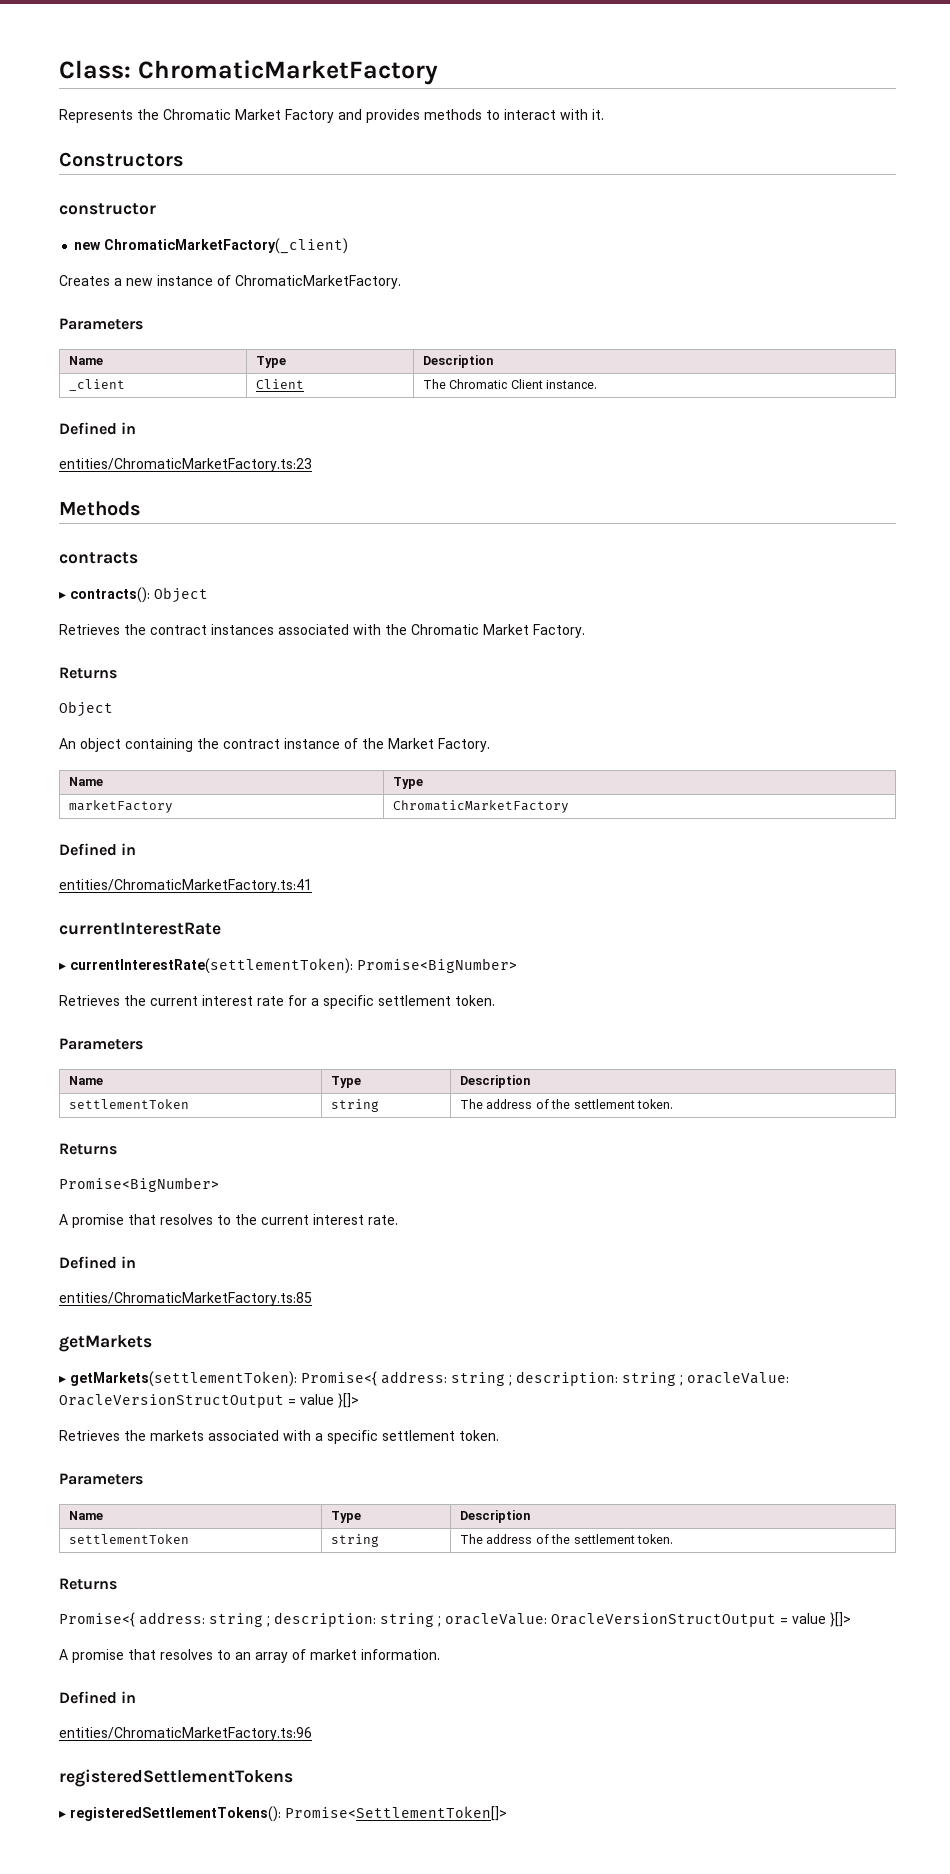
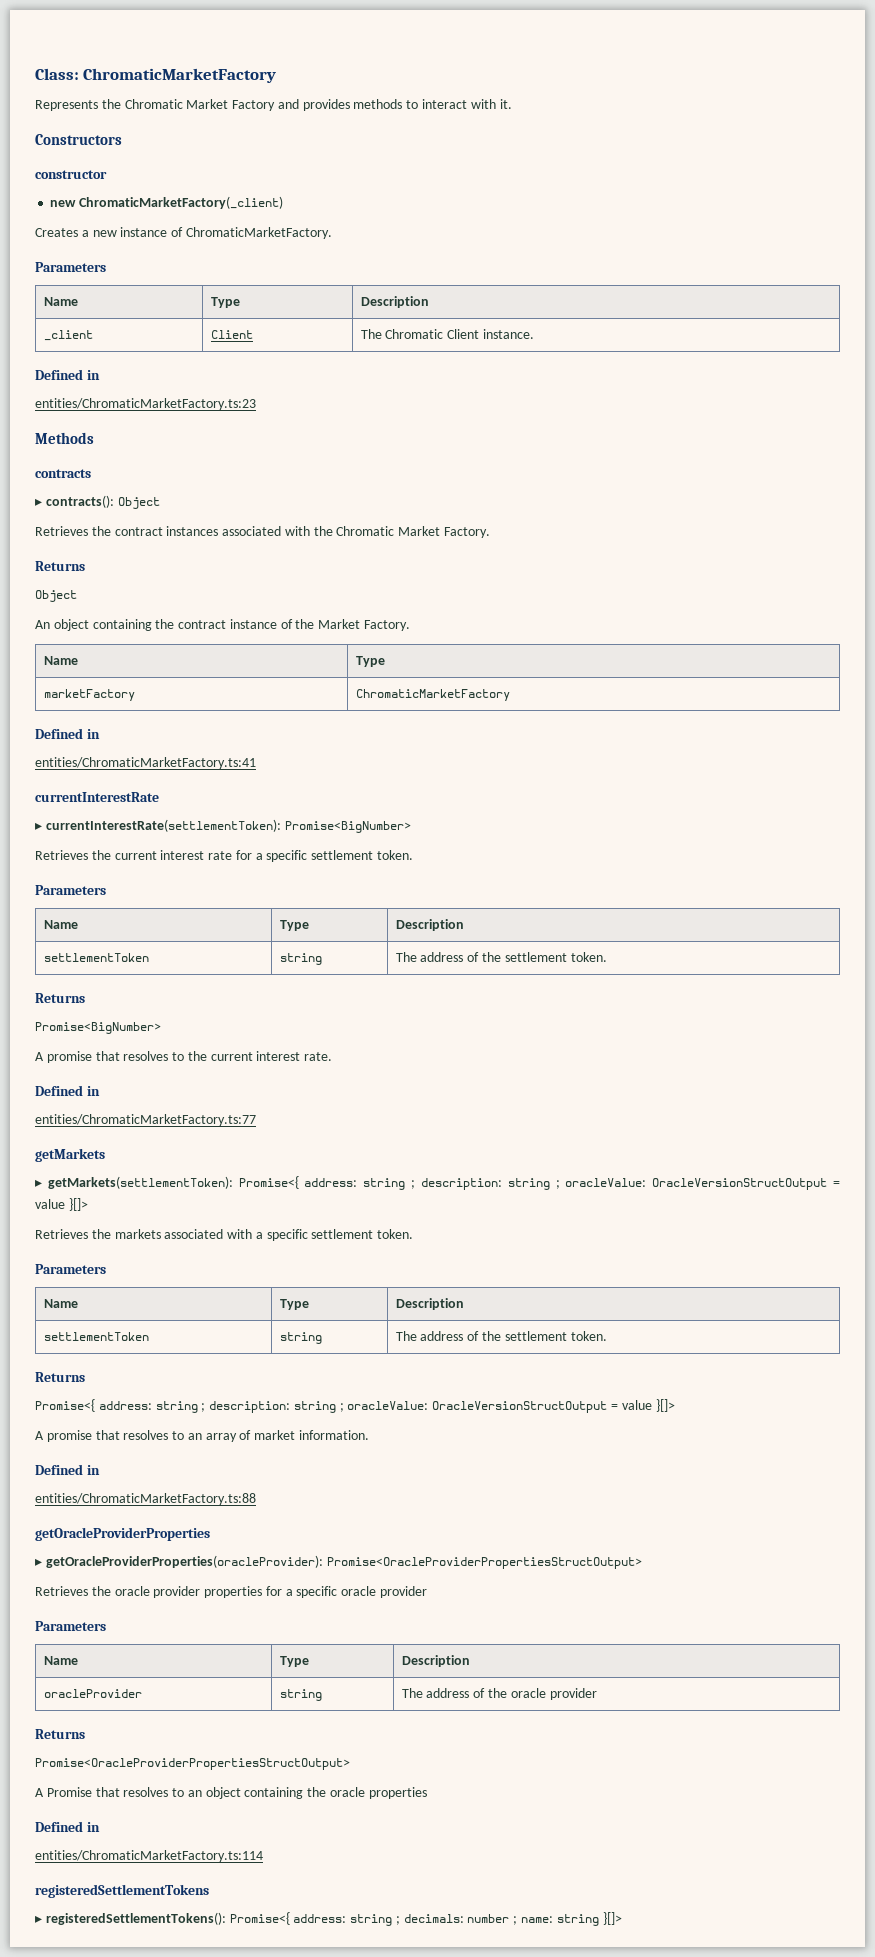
[59,1292,312,1306] entities/ChromaticMarketFactory.ts:85 -> [35,1114,256,1126] entities/ChromaticMarketFactory.ts:77
[59,1727,312,1741] [59,1769,293,1787] [59,1806,507,1822] entities/ChromaticMarketFactory.ts:96 // registeredSettlementTokens // ▸ registeredSettlementTokens(): Promise<SettlementToken[]> -> [35,1493,256,1505] [35,1527,210,1541] [35,1555,642,1569] [35,1586,428,1598] [35,1621,106,1631] [43,1656,78,1665] [279,1656,309,1667] [401,1655,470,1667] [43,1689,142,1698] [279,1689,322,1701] [401,1688,597,1700] [35,1729,85,1739] [35,1758,350,1770] [35,1787,427,1799] [35,1821,100,1832] [35,1850,263,1862] [35,1884,209,1898] [35,1912,622,1926] entities/ChromaticMarketFactory.ts:88 // getOracleProviderProperties // ▸ getOracleProviderProperties(oracleProvider): Promise<OracleProviderPropertiesStructOutput> // Retrieves the oracle provider properties for a specific oracle provider // Parameters // Name | Type | Description // oracleProvider | string | The address of the oracle provider // Returns // Promise<OracleProviderPropertiesStructOutput> // A Promise that resolves to an object containing the oracle properties // Defined in // entities/ChromaticMarketFactory.ts:114 // registeredSettlementTokens // ▸ registeredSettlementTokens(): Promise<{ address: string ; decimals: number ; name: string }[]>

